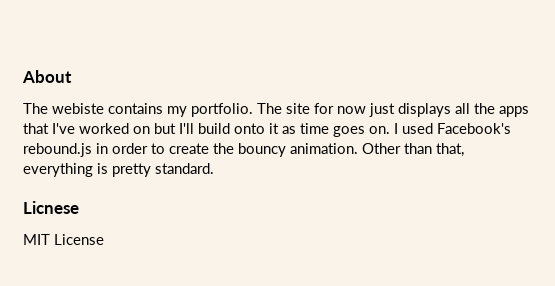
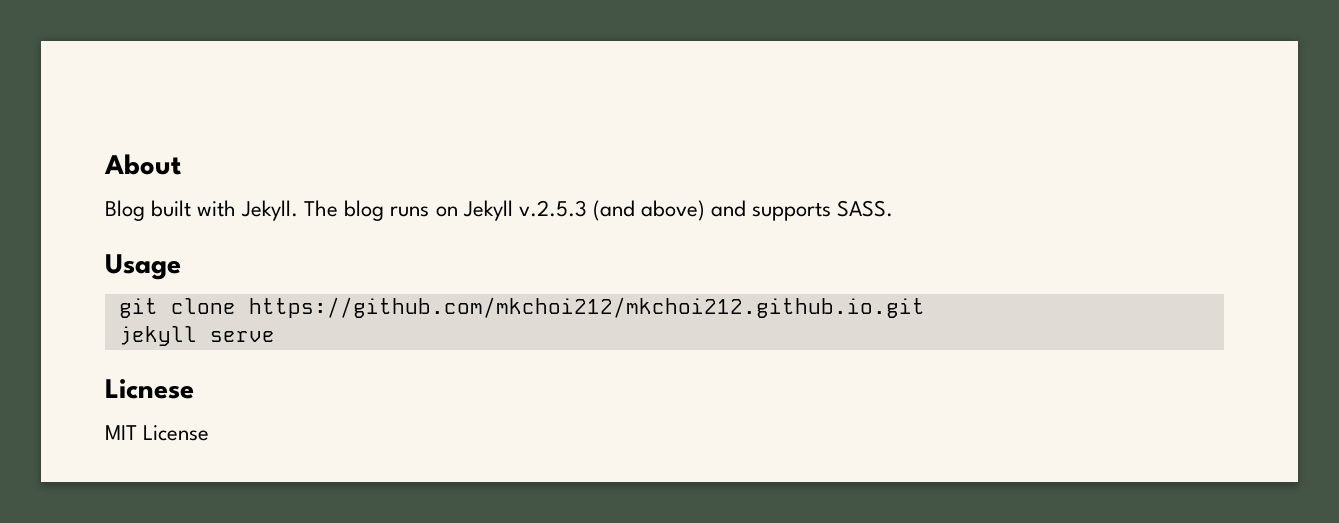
[23,103,529,117] [23,123,511,137] [23,143,464,157] [23,163,214,177] The webiste contains my portfolio. The site for now just displays all the apps that I've worked on but I'll build onto it as time goes on. I used Facebook's rebound.js in order to create the bouncy animation. Other than that, everything is pretty standard. -> [105,200,894,221] [105,254,181,280] [118,297,925,318] [118,326,275,346] Blog built with Jekyll. The blog runs on Jekyll v.2.5.3 (and above) and supports SASS. // Usage // git clone https://github.com/mkchoi212/mkchoi212.github.io.git // jekyll serve

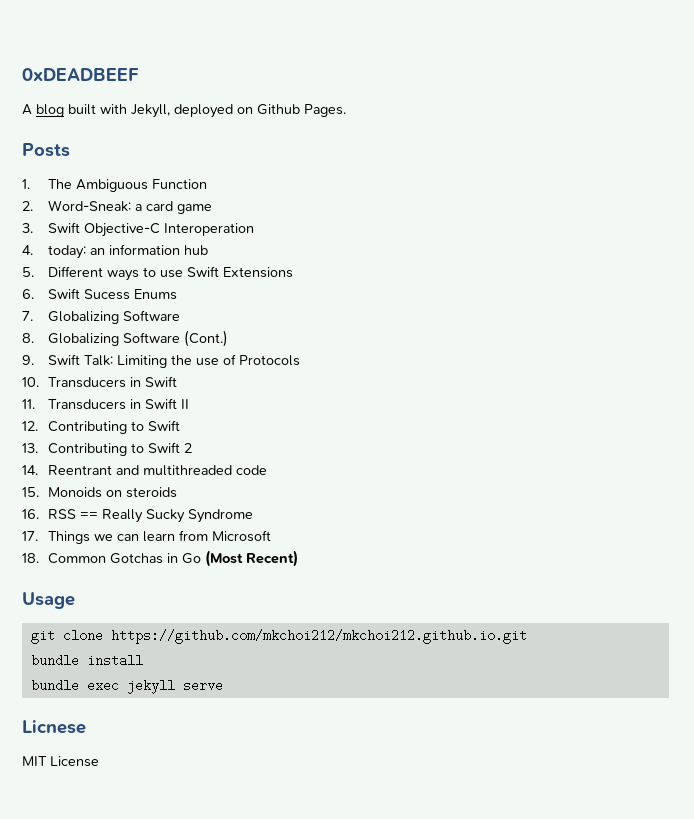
[104,154,181,175] [105,200,894,221] About // Blog built with Jekyll. The blog runs on Jekyll v.2.5.3 (and above) and supports SASS. -> [22,68,139,81] [22,104,346,118] [22,143,70,157] [22,179,207,192] [22,200,212,214] [22,222,254,237] [22,244,208,259] [22,266,293,281] [22,288,177,300] [22,310,180,324] [22,330,228,347] [22,354,300,368] [22,376,177,388] [22,398,189,410] [22,420,180,434] [22,442,192,456] [22,465,267,476] [22,487,177,498] [22,509,253,523] [22,530,271,544] [22,550,298,567] 0xDEADBEEF // A blog built with Jekyll, deployed on Github Pages. // Posts // 1. The Ambiguous Function // 2. Word-Sneak: a card game // 3. Swift Objective-C Interoperation // 4. today: an information hub // 5. Different ways to use Swift Extensions // 6. Swift Sucess Enums // 7. Globalizing Software // 8. Globalizing Software (Cont.) // 9. Swift Talk: Limiting the use of Protocols // 10. Transducers in Swift // 11. Transducers in Swift II // 12. Contributing to Swift // 13. Contributing to Swift 2 // 14. Reentrant and multithreaded code // 15. Monoids on steroids // 16. RSS == Really Sucky Syndrome // 17. Things we can learn from Microsoft // 18. Common Gotchas in Go (Most Recent)
(925, 307) none -> [30,654,143,667] [30,679,119,692] bundle install // bundle exec

